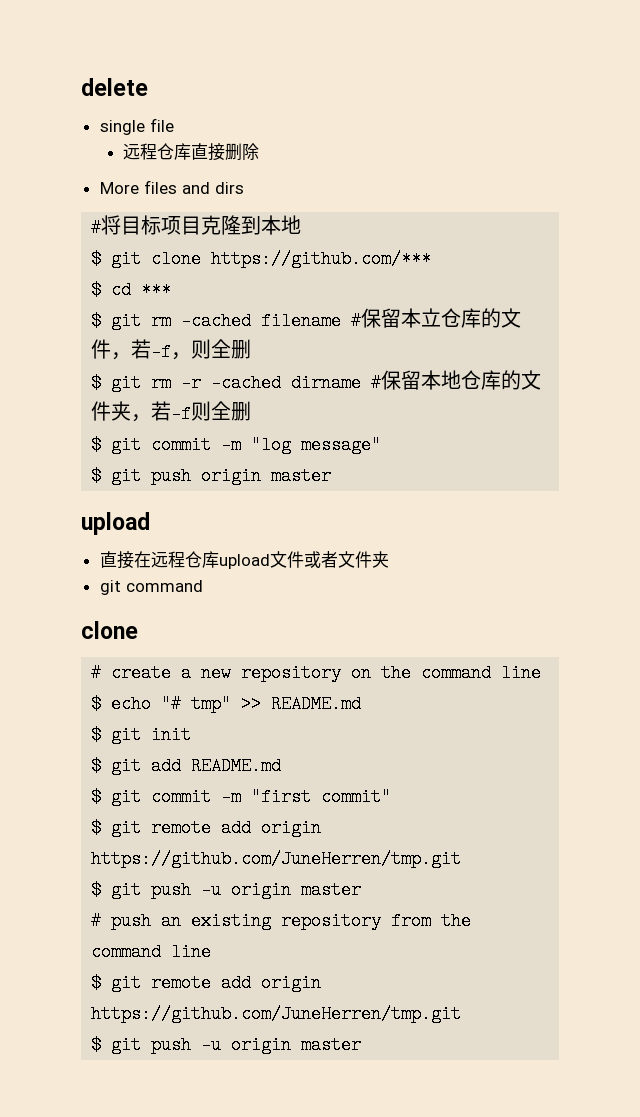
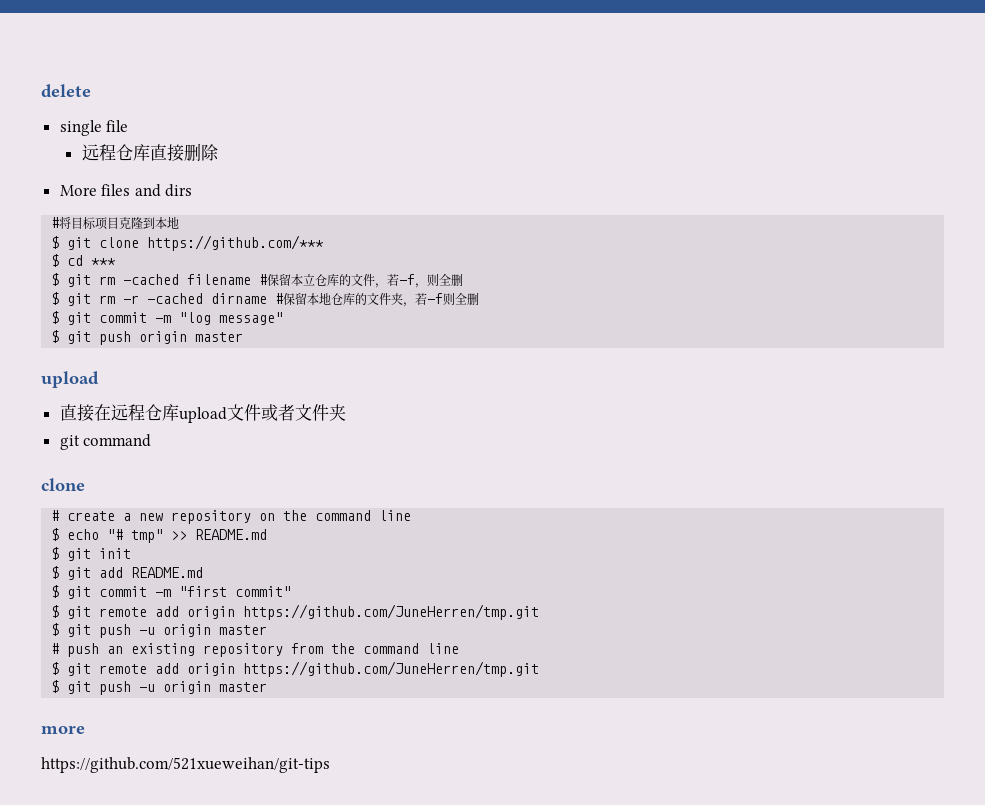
(362, 1045) none -> [41,725,85,734] [41,757,330,773] // more // https://github.com/521xueweihan/git-tips

